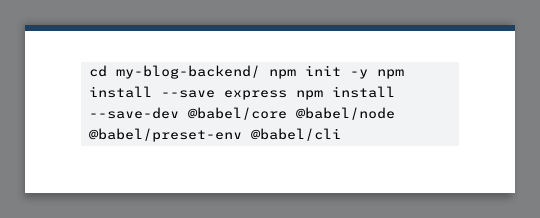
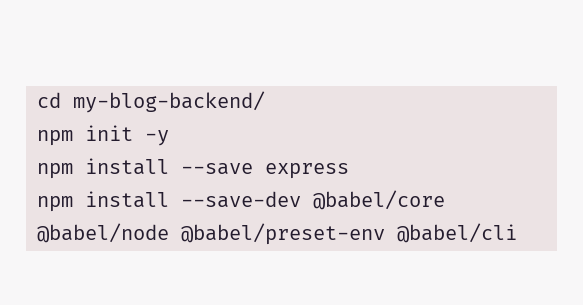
(260, 72) none -> (266, 102) //
(368, 74) none -> (170, 138) //
(287, 95) none -> (350, 171) //

